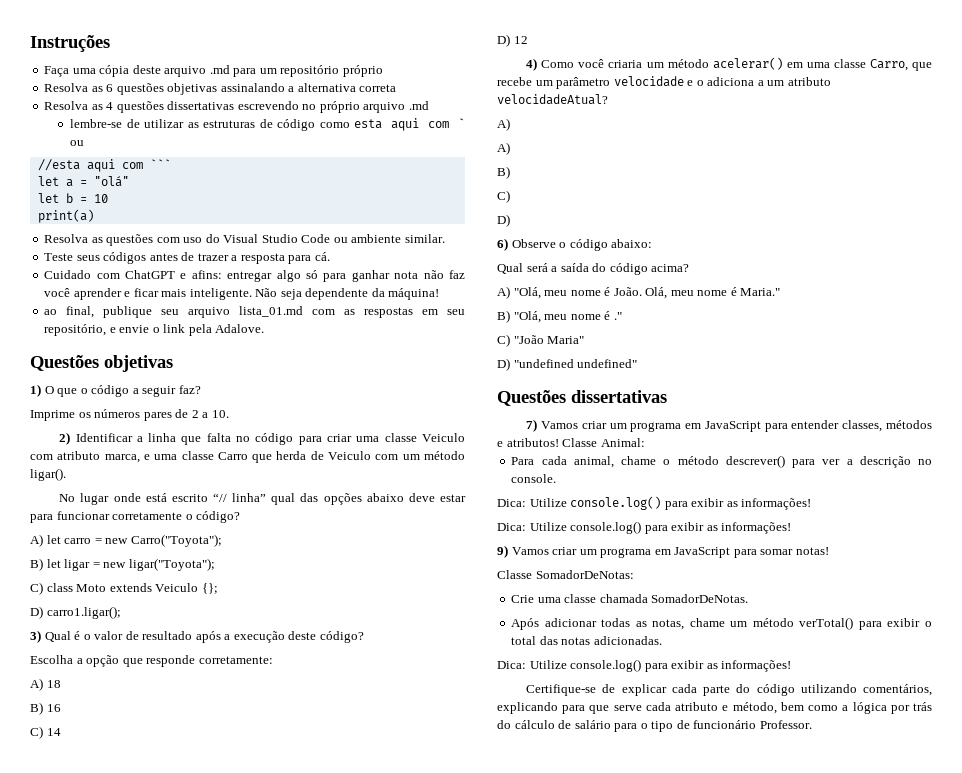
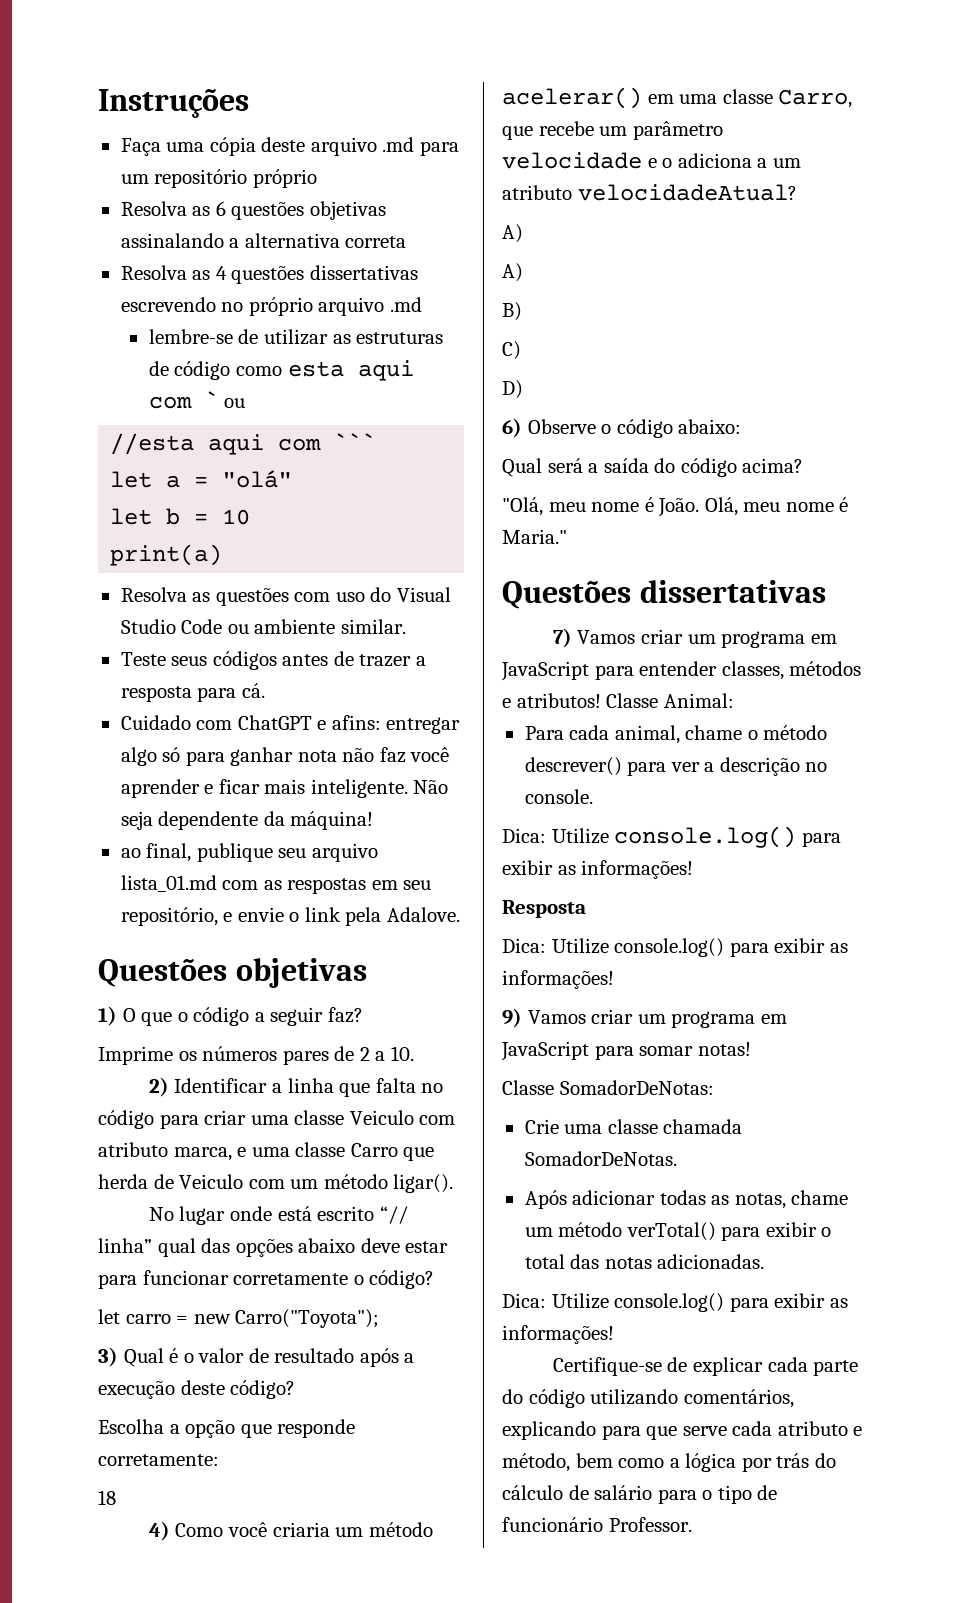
[30,534,43,547] A) -> (435, 1279) none
[30,558,215,571] [30,582,218,595] [30,606,121,619] // B) let ligar = new ligar("Toyota"); // C) class Moto extends Veiculo {}; // D) carro1.ligar(); -> (380, 1318) none
[30,678,43,691] A) -> (219, 1460) none
[30,702,61,715] [30,726,61,739] [497,34,528,47] // B) 16 // C) 14 // D) 12 -> (116, 1497) none
[497,286,510,299] A) -> (804, 465) none
[497,310,622,323] [497,334,585,347] [497,358,638,371] // B) "Olá, meu nome é ." // C) "João Maria" // D) "undefined undefined" -> (567, 536) none
(812, 504) none -> [502,900,586,918] // Resposta

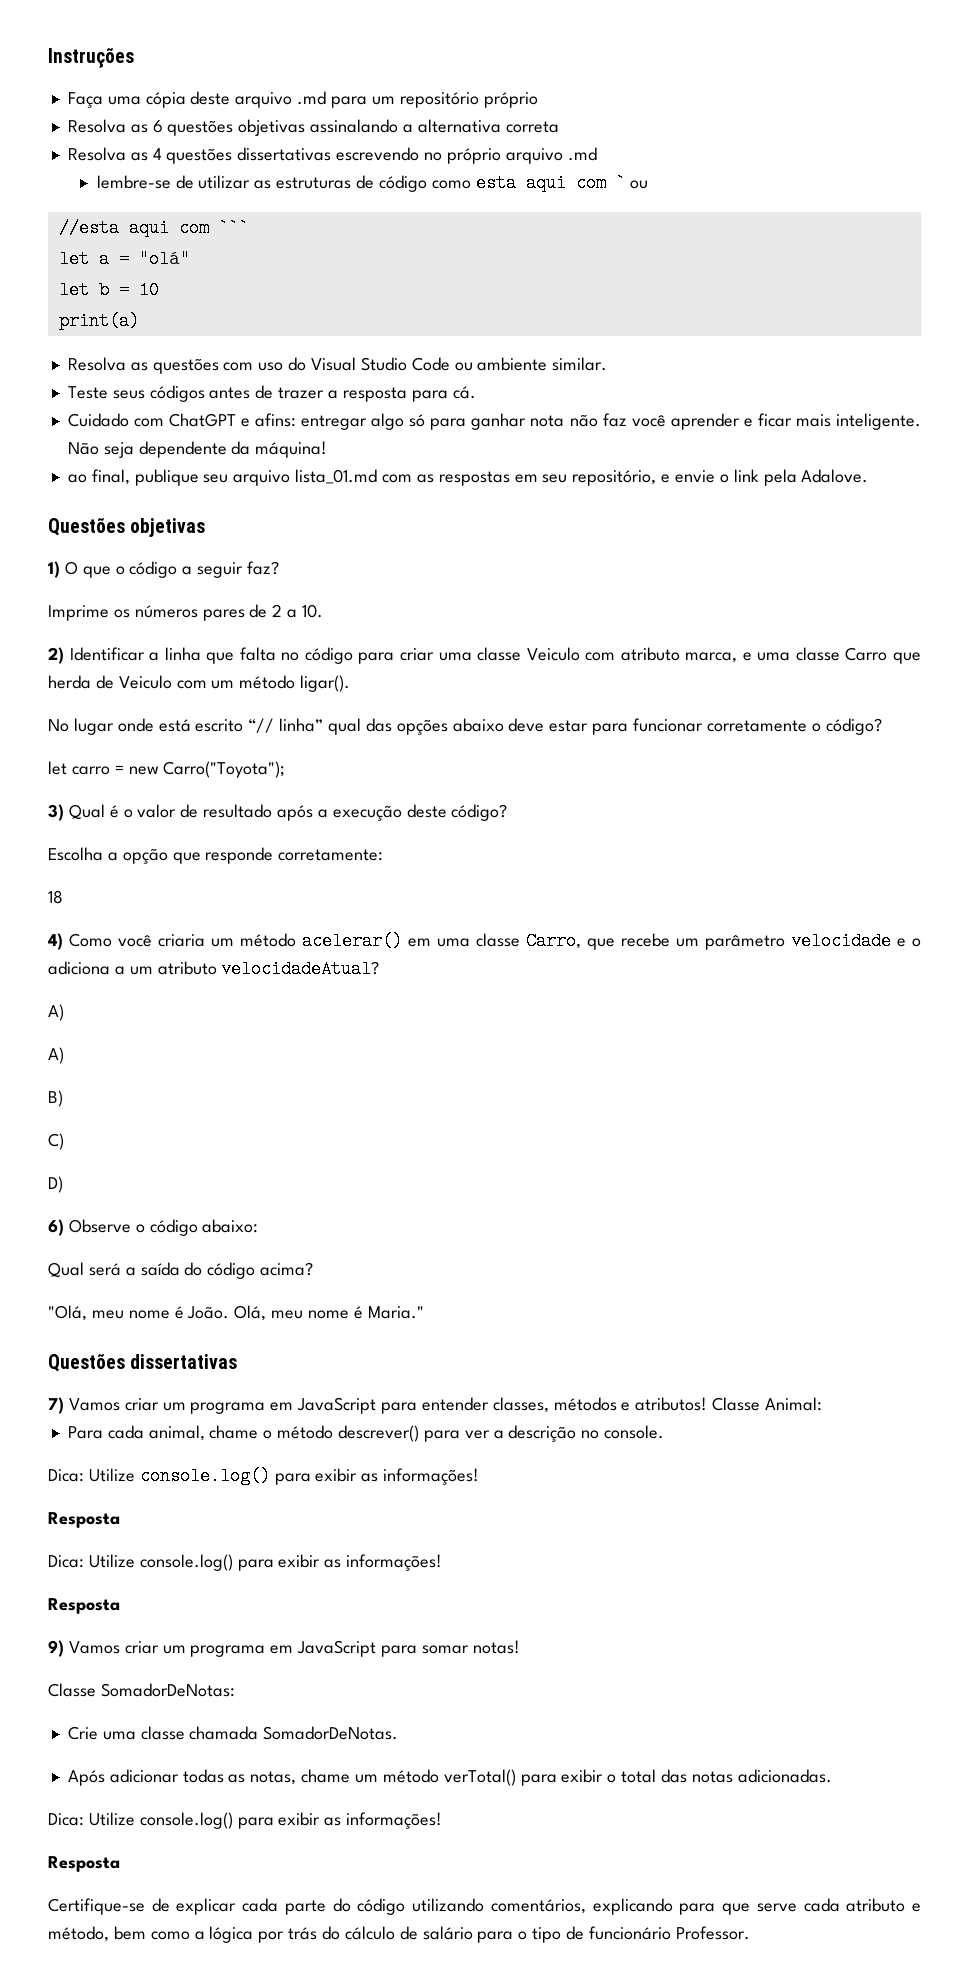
(614, 979) none -> [48,1598,120,1614] // Resposta
(614, 1334) none -> [48,1856,120,1872] // Resposta

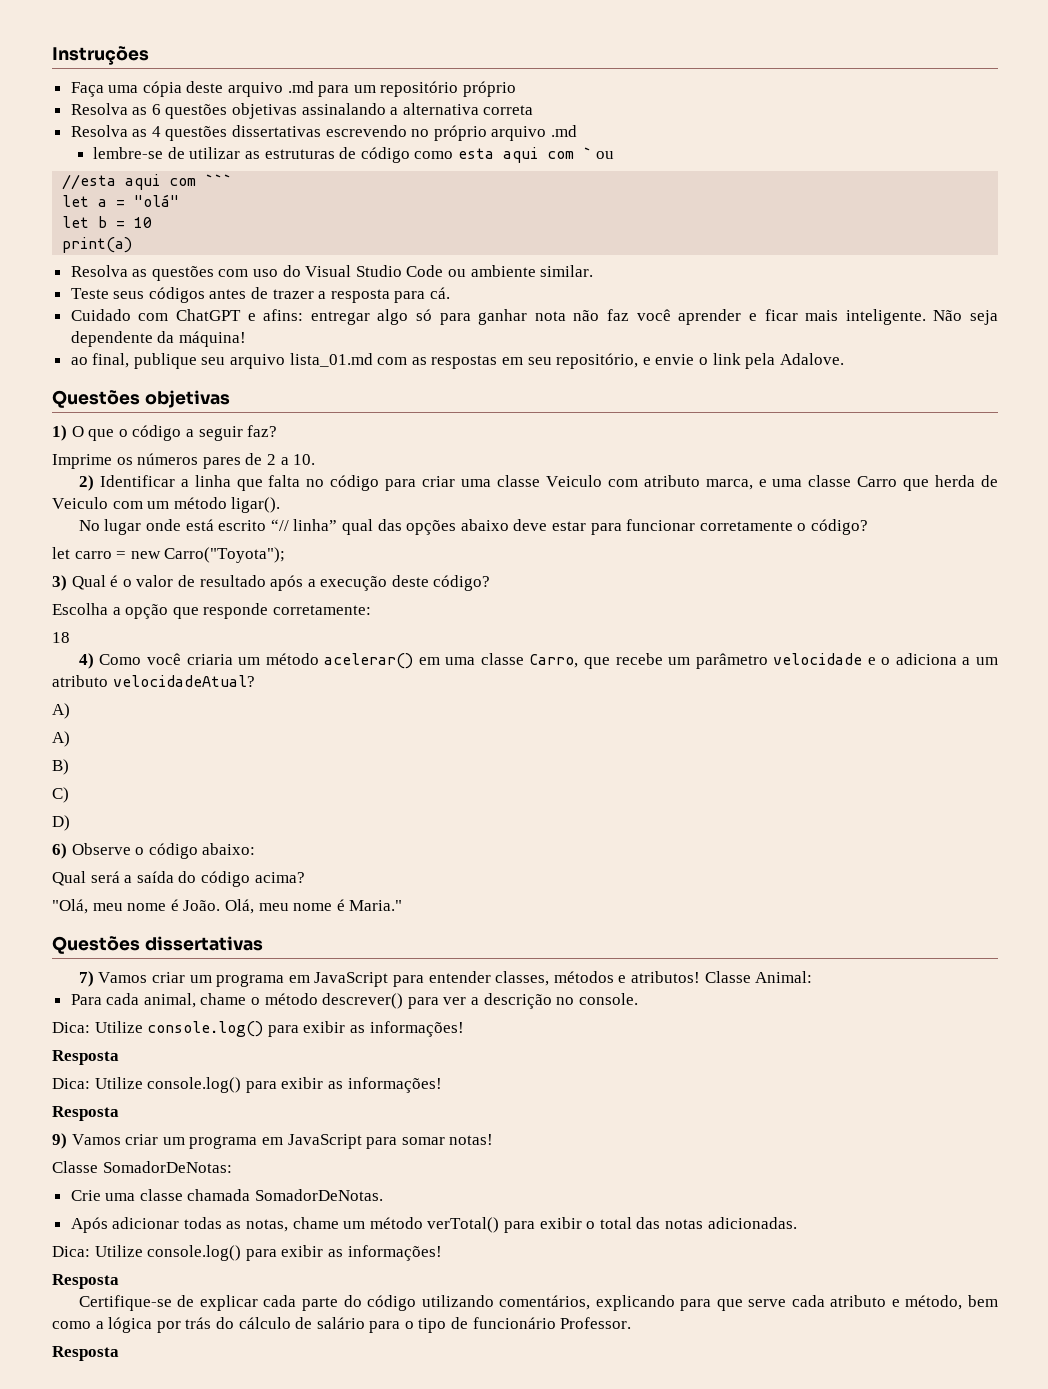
(750, 1933) none -> [52,1346,119,1361] // Resposta

